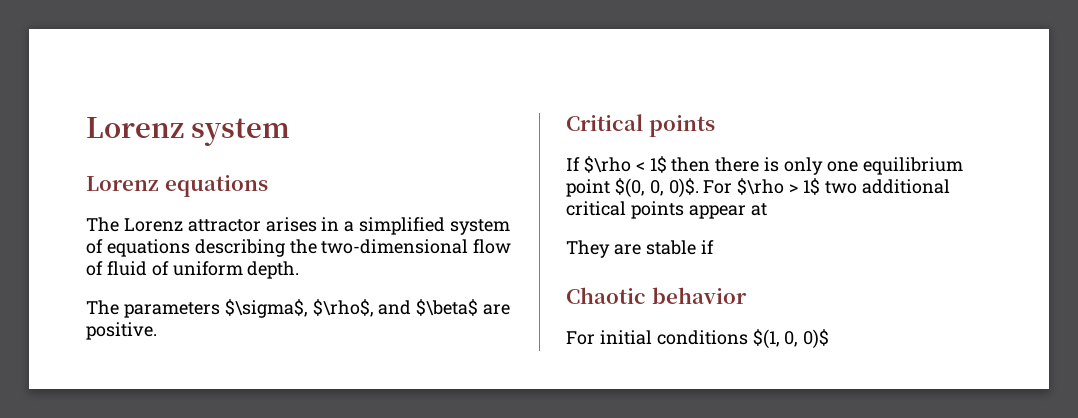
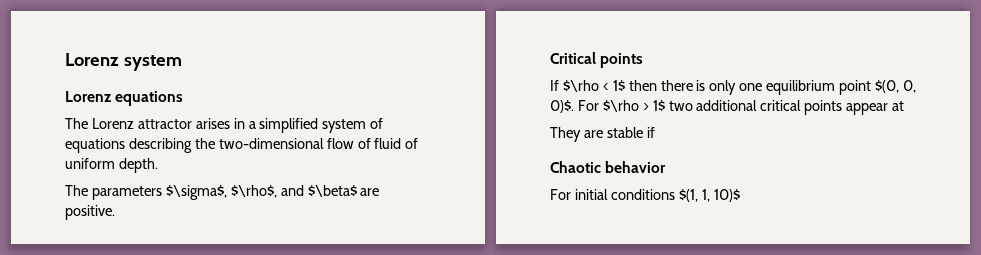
[784,329,830,349] 0, 0)$ -> [701,189,740,202] 1, 10)$

